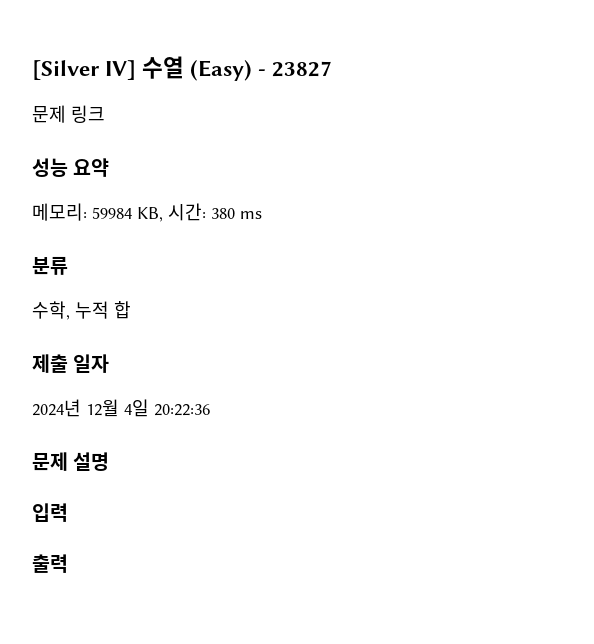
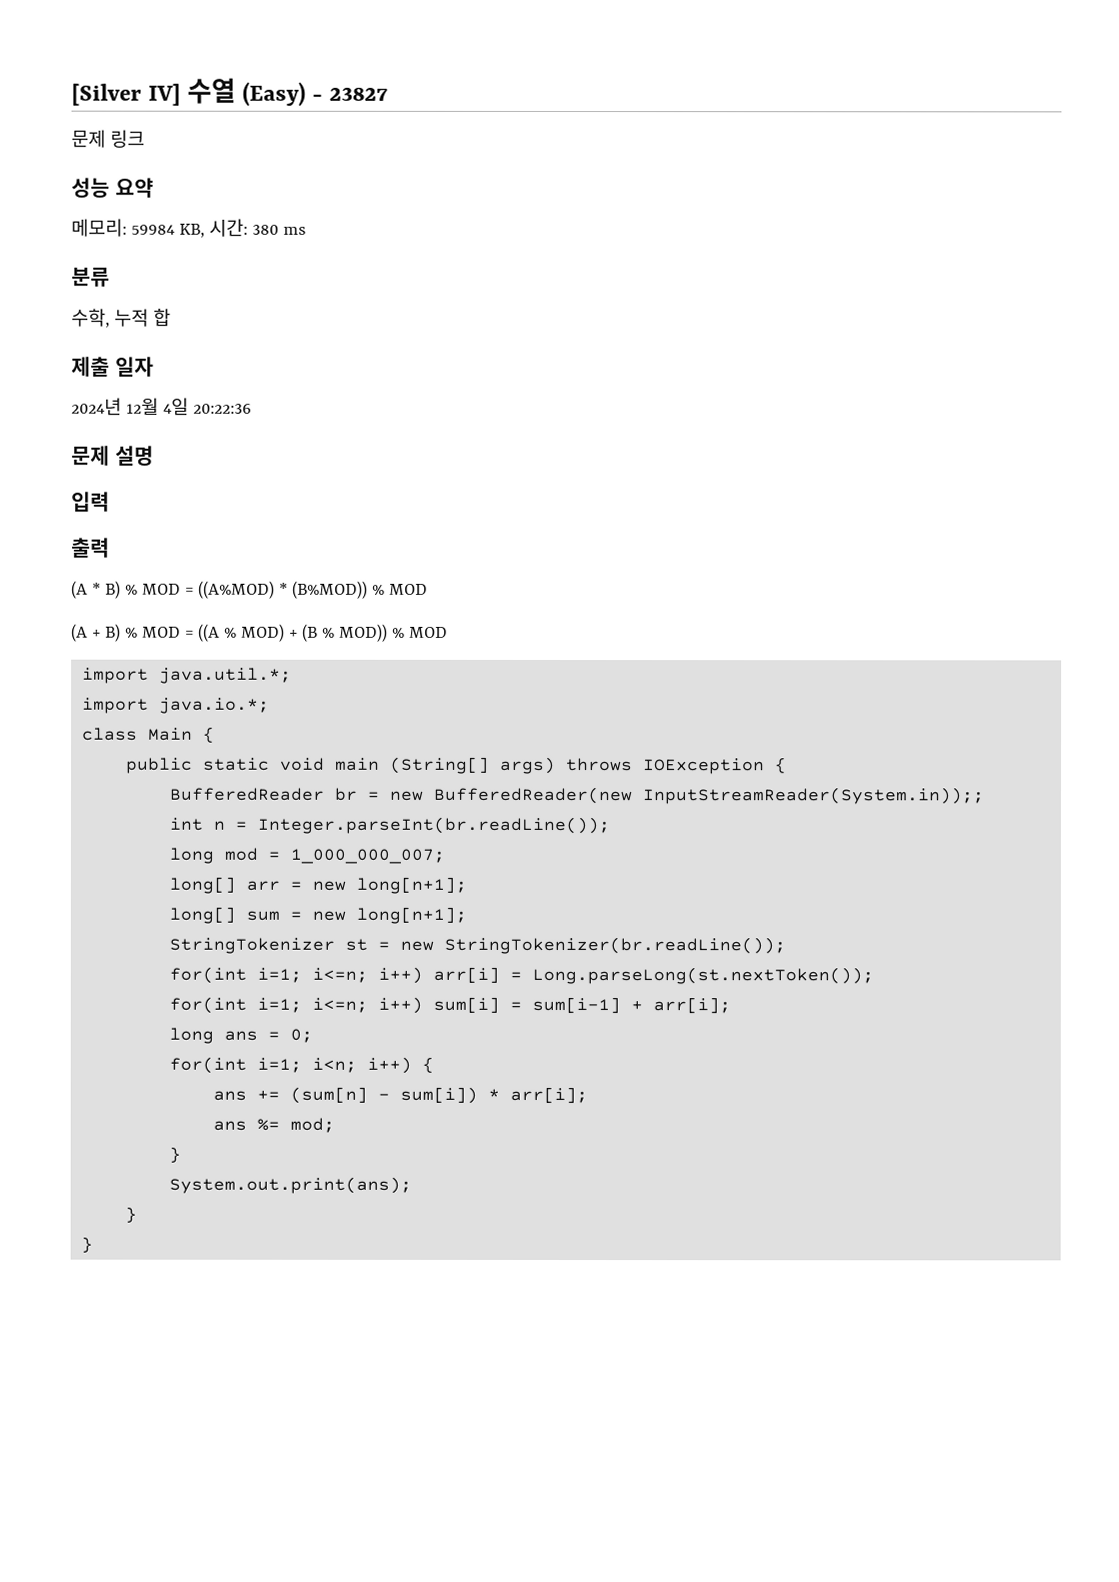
(68, 563) none -> [71,580,428,599] [71,623,448,642] [82,667,293,684] [82,697,271,714] [82,726,216,743] [126,756,788,775] [169,786,986,805] [169,816,611,835] [169,847,446,864] [169,876,468,894] [169,906,468,924] [169,936,787,955] [169,966,875,985] [169,996,732,1014] [169,1027,314,1044] [169,1056,435,1074] [213,1086,589,1104] [213,1117,336,1133] [169,1146,182,1163] [169,1176,413,1194] [125,1206,138,1223] [81,1236,94,1253] // (A * B) % MOD = ((A%MOD) * (B%MOD)) % MOD // (A + B) % MOD = ((A % MOD) + (B % MOD)) % MOD // import java.util.*; // import java.io.*; // class Main { // public static void main (String[] args) throws IOException { // BufferedReader br = new BufferedReader(new InputStreamReader(System.in));; // int n = Integer.parseInt(br.readLine()); // long mod = 1_000_000_007; // long[] arr = new long[n+1]; // long[] sum = new long[n+1]; // StringTokenizer st = new StringTokenizer(br.readLine()); // for(int i=1; i<=n; i++) arr[i] = Long.parseLong(st.nextToken()); // for(int i=1; i<=n; i++) sum[i] = sum[i-1] + arr[i]; // long ans = 0; // for(int i=1; i<n; i++) { // ans += (sum[n] - sum[i]) * arr[i]; // ans %= mod; // } // System.out.print(ans); // } // }

